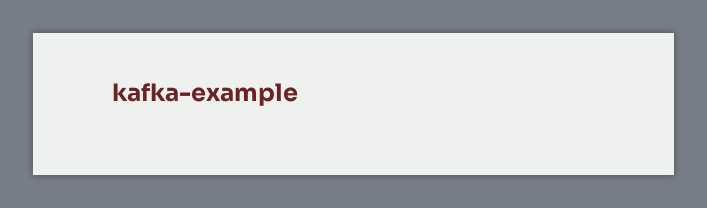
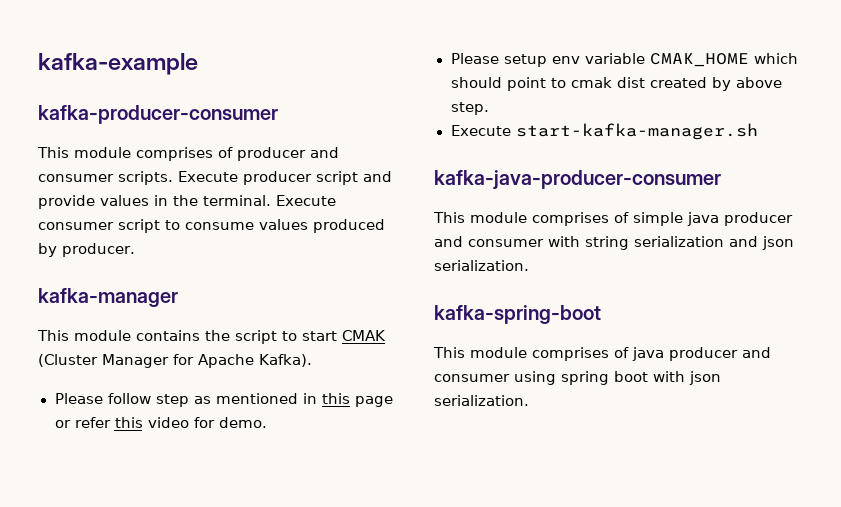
(298, 94) none -> [38,105,278,124] [37,147,339,161] [38,171,392,185] [38,195,336,209] [38,219,385,233] [38,243,135,257] [38,288,178,307] [37,330,386,344] [38,354,312,368] [54,393,393,407] [54,417,267,428] [450,53,798,67] [450,77,782,91] [450,102,489,115] [450,123,758,140] [434,170,721,190] [433,212,793,226] [434,236,794,250] [434,260,529,271] [434,305,601,324] [433,347,771,361] [434,371,721,385] [434,395,529,406] // kafka-producer-consumer // This module comprises of producer and consumer scripts. Execute producer script and provide values in the terminal. Execute consumer script to consume values produced by producer. // kafka-manager // This module contains the script to start CMAK (Cluster Manager for Apache Kafka). // Please follow step as mentioned in this page or refer this video for demo. // Please setup env variable CMAK_HOME which should point to cmak dist created by above step. // Execute start-kafka-manager.sh // kafka-java-producer-consumer // This module comprises of simple java producer and consumer with string serialization and json serialization. // kafka-spring-boot // This module comprises of java producer and consumer using spring boot with json serialization.

